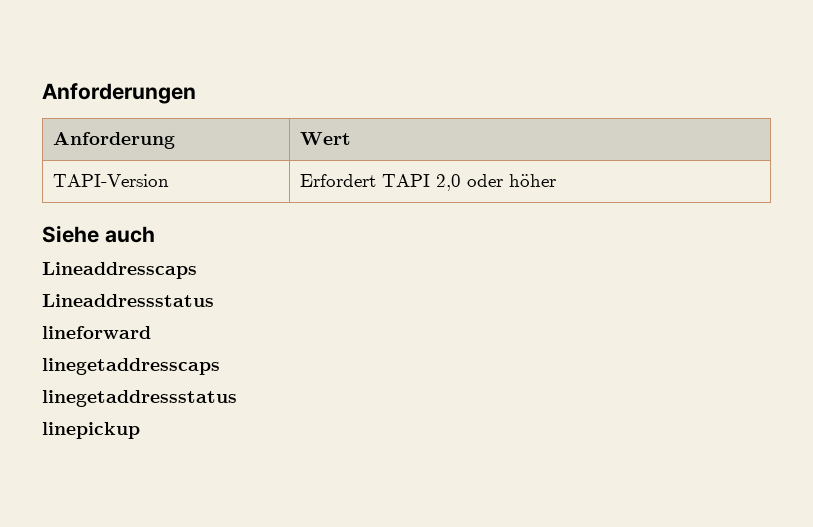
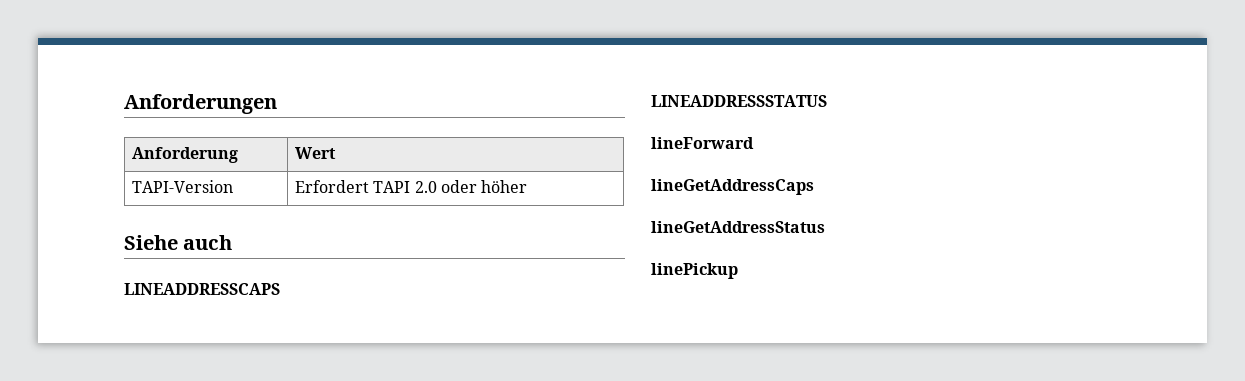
[436,174,462,191] 2,0 -> [414,181,437,193] 2.0
[42,262,197,279] [42,294,214,307] [42,326,151,339] [42,358,220,375] [42,390,237,407] [42,422,140,439] Lineaddresscaps // Lineaddressstatus // lineforward // linegetaddresscaps // linegetaddressstatus // linepickup -> [124,283,280,295] [651,95,827,107] [651,137,754,149] [651,179,814,195] [651,221,825,233] [651,263,738,279] LINEADDRESSCAPS // LINEADDRESSSTATUS // lineForward // lineGetAddressCaps // lineGetAddressStatus // linePickup

